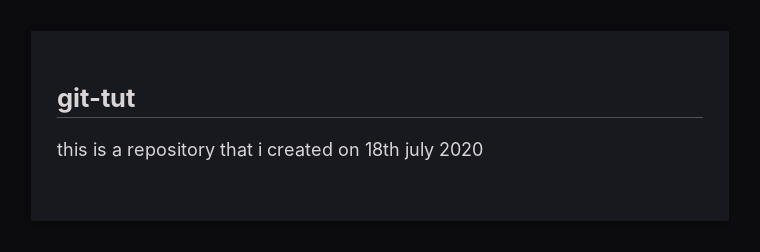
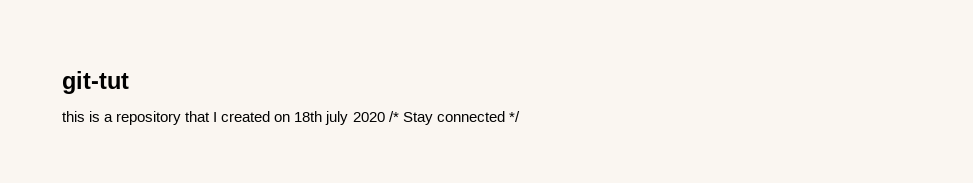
[258,142,262,156] i -> [213,112,218,122] I
(483, 149) none -> [388,111,520,125] /* Stay connected */

